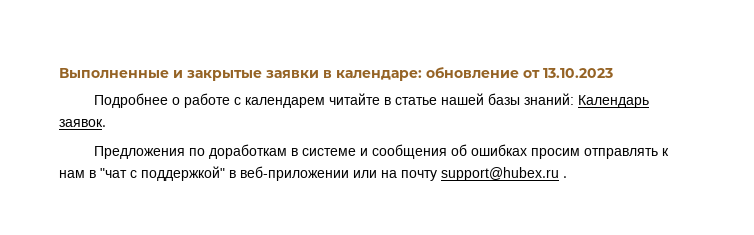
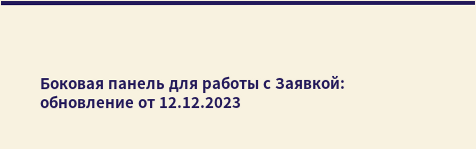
[59,67,613,81] [93,93,649,108] [59,119,106,127] [93,144,669,159] [59,166,567,181] Выполненные и закрытые заявки в календаре: обновление от 13.10.2023 // Подробнее о работе с календарем читайте в статье нашей базы знаний: Календарь заявок. // Предложения по доработкам в системе и сообщения об ошибках просим отправлять к нам в "чат с поддержкой" в веб-приложении или на почту support@hubex.ru . -> [40,75,347,94] [40,95,243,109] Боковая панель для работы с Заявкой: обновление от 12.12.2023

